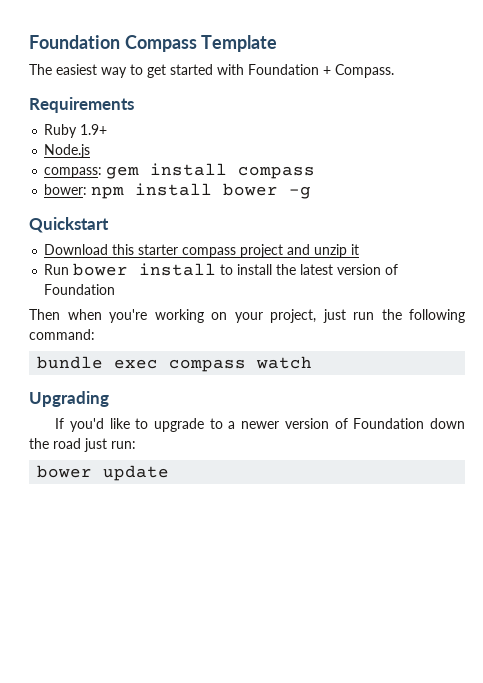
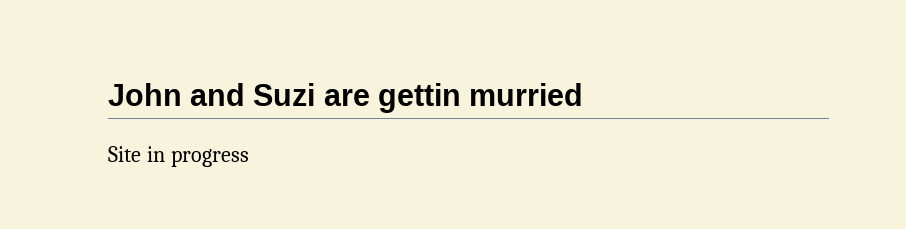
[29,35,278,52] [29,64,394,78] [29,97,134,113] [44,124,108,138] [44,144,91,158] [44,163,316,179] [44,183,312,199] [29,217,109,233] [44,244,360,258] [44,263,399,276] [44,284,116,295] [29,309,465,323] [29,329,95,340] [37,356,313,372] [29,391,109,407] [55,418,466,432] [29,438,136,452] [37,465,170,481] Foundation Compass Template // The easiest way to get started with Foundation + Compass. // Requirements // Ruby 1.9+ // Node.js // compass: gem install compass // bower: npm install bower -g // Quickstart // Download this starter compass project and unzip it // Run bower install to install the latest version of Foundation // Then when you're working on your project, just run the following command: // bundle exec compass watch // Upgrading // If you'd like to upgrade to a newer version of Foundation down the road just run: // bower update -> [108,83,584,113] [108,146,249,167] John and Suzi are gettin murried // Site in progress

